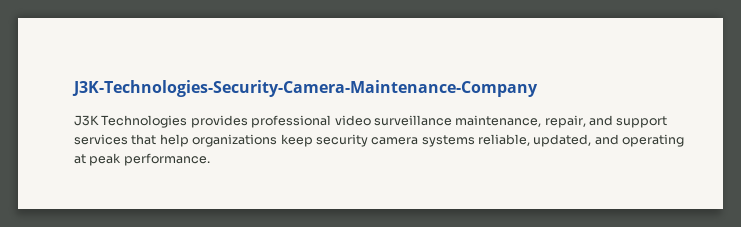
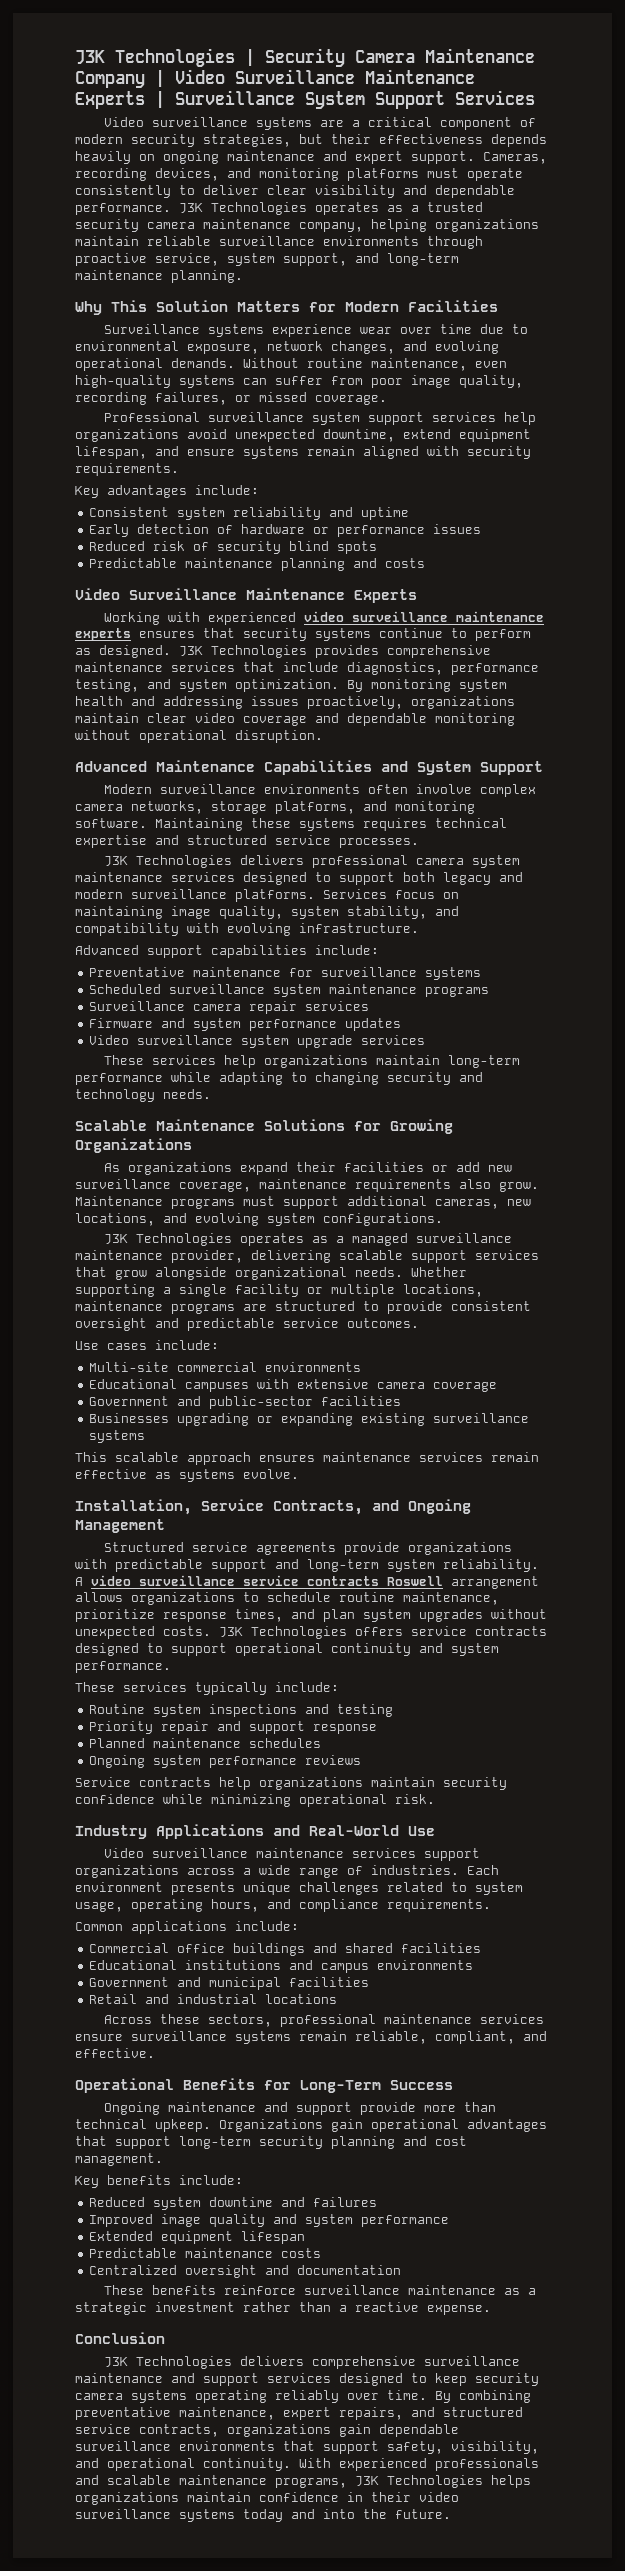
[72,80,538,97] [74,115,668,128] [74,134,685,147] [74,153,210,166] J3K-Technologies-Security-Camera-Maintenance-Company // J3K Technologies provides professional video surveillance maintenance, repair, and support services that help organizations keep security camera systems reliable, updated, and operating at peak performance. -> [75,48,535,67] [75,69,475,88] [75,90,535,109] [103,117,536,130] [75,134,547,147] [75,151,547,164] [75,168,523,181] [75,185,515,198] [75,202,483,215] [75,219,539,232] [75,236,483,249] [75,253,459,266] [75,270,243,283] [75,300,498,315] [103,324,528,337] [75,341,499,354] [75,358,507,371] [75,375,523,388] [75,392,387,405] [103,412,536,425] [75,429,531,442] [75,446,531,459] [75,463,179,476] [75,485,259,498] [89,507,410,520] [89,524,482,537] [89,541,378,554] [89,558,426,571] [75,588,417,603] [103,611,544,625] [75,628,531,641] [75,645,491,658] [75,662,539,675] [75,679,507,692] [75,696,515,709] [75,713,515,726] [75,730,323,743] [75,760,543,775] [103,784,536,797] [75,801,475,814] [75,818,507,831] [75,835,419,848] [103,855,520,868] [75,872,523,885] [75,889,459,902] [75,906,459,919] [75,923,419,936] [75,945,379,958] [89,967,482,980] [89,984,490,997] [89,1001,370,1014] [89,1018,402,1031] [89,1035,426,1048] [103,1055,520,1068] [75,1072,483,1085] [75,1089,211,1102] [75,1119,453,1134] [75,1138,192,1153] [103,1162,512,1175] [75,1179,539,1192] [75,1196,531,1209] [75,1213,443,1226] [103,1233,512,1246] [75,1250,539,1263] [75,1267,467,1280] [75,1284,483,1297] [75,1301,531,1314] [75,1318,419,1331] [75,1340,219,1350] [89,1362,362,1372] [89,1379,498,1392] [89,1396,402,1409] [89,1413,530,1426] [89,1430,146,1443] [75,1452,539,1465] [75,1469,299,1482] [75,1499,471,1515] [75,1519,165,1533] [103,1542,512,1555] [75,1559,539,1572] [75,1575,539,1589] [75,1592,499,1605] [75,1609,547,1622] [75,1626,547,1639] [75,1643,499,1656] [75,1661,171,1673] [75,1682,339,1695] [89,1704,394,1717] [89,1721,378,1734] [89,1738,322,1748] [89,1755,362,1768] [75,1777,507,1790] [75,1794,435,1807] [75,1824,435,1839] [103,1848,480,1861] [75,1865,499,1878] [75,1882,523,1895] [75,1899,491,1912] [75,1921,299,1934] [89,1943,482,1956] [89,1960,474,1973] [89,1977,370,1990] [89,1994,338,2004] [103,2014,544,2027] [75,2031,547,2044] [75,2048,155,2058] [75,2078,453,2093] [103,2102,496,2115] [75,2119,547,2132] [75,2136,467,2149] [75,2153,163,2166] [75,2175,243,2188] [89,2197,378,2210] [89,2214,450,2227] [89,2231,306,2244] [89,2248,322,2258] [89,2265,402,2278] [103,2285,536,2295] [75,2302,491,2315] [75,2332,165,2344] [103,2356,520,2369] [75,2373,539,2386] [75,2390,531,2403] [75,2407,523,2420] [75,2424,459,2437] [75,2441,539,2454] [75,2458,539,2471] [75,2475,531,2488] [75,2492,459,2505] [75,2509,451,2522] J3K Technologies | Security Camera Maintenance Company | Video Surveillance Maintenance Experts | Surveillance System Support Services // Video surveillance systems are a critical component of modern security strategies, but their effectiveness depends heavily on ongoing maintenance and expert support. Cameras, recording devices, and monitoring platforms must operate consistently to deliver clear visibility and dependable performance. J3K Technologies operates as a trusted security camera maintenance company, helping organizations maintain reliable surveillance environments through proactive service, system support, and long-term maintenance planning. // Why This Solution Matters for Modern Facilities // Surveillance systems experience wear over time due to environmental exposure, network changes, and evolving operational demands. Without routine maintenance, even high-quality systems can suffer from poor image quality, recording failures, or missed coverage. // Professional surveillance system support services help organizations avoid unexpected downtime, extend equipment lifespan, and ensure systems remain aligned with security requirements. // Key advantages include: // Consistent system reliability and uptime // Early detection of hardware or performance issues // Reduced risk of security blind spots // Predictable maintenance planning and costs // Video Surveillance Maintenance Experts // Working with experienced video surveillance maintenance experts ensures that security systems continue to perform as designed. J3K Technologies provides comprehensive maintenance services that include diagnostics, performance testing, and system optimization. By monitoring system health and addressing issues proactively, organizations maintain clear video coverage and dependable monitoring without operational disruption. // Advanced Maintenance Capabilities and System Support // Modern surveillance environments often involve complex camera networks, storage platforms, and monitoring software. Maintaining these systems requires technical expertise and structured service processes. // J3K Technologies delivers professional camera system maintenance services designed to support both legacy and modern surveillance platforms. Services focus on maintaining image quality, system stability, and compatibility with evolving infrastructure. // Advanced support capabilities include: // Preventative maintenance for surveillance systems // Scheduled surveillance system maintenance programs // Surveillance camera repair services // Firmware and system performance updates // Video surveillance system upgrade services // These services help organizations maintain long-term performance while adapting to changing security and technology needs. // Scalable Maintenance Solutions for Growing Organizations // As organizations expand their facilities or add new surveillance coverage, maintenance requirements also grow. Maintenance programs must support additional cameras, new locations, and evolving system configurations. // J3K Technologies operates as a managed surveillance maintenance provider, delivering scalable support services that grow alongside organizational needs. Whether supporting a single facility or multiple locations, maintenance programs are structured to provide consistent oversight and predictable service outcomes. // Use cases include: // Multi-site commercial environments // Educational campuses with extensive camera coverage // Government and public-sector facilities // Businesses upgrading or expanding existing surveillance systems // This scalable approach ensures maintenance services remain effective as systems evolve. // Installation, Service Contracts, and Ongoing Management // Structured service agreements provide organizations with predictable support and long-term system reliability. A video surveillance service contracts Roswell arrangement allows organizations to schedule routine maintenance, prioritize response times, and plan system upgrades without unexpected costs. J3K Technologies offers service contracts designed to support operational continuity and system performance. // These services typically include: // Routine system inspections and testing // Priority repair and support response // Planned maintenance schedules // Ongoing system performance reviews // Service contracts help organizations maintain security confidence while minimizing operational risk. // Industry Applications and Real-World Use // Video surveillance maintenance services support organizations across a wide range of industries. Each environment presents unique challenges related to system usage, operating hours, and compliance requirements. // Common applications include: // Commercial office buildings and shared facilities // Educational institutions and campus environments // Government and municipal facilities // Retail and industrial locations // Across these sectors, professional maintenance services ensure surveillance systems remain reliable, compliant, and effective. // Operational Benefits for Long-Term Success // Ongoing maintenance and support provide more than technical upkeep. Organizations gain operational advantages that support long-term security planning and cost management. // Key benefits include: // Reduced system downtime and failures // Improved image quality and system performance // Extended equipment lifespan // Predictable maintenance costs // Centralized oversight and documentation // These benefits reinforce surveillance maintenance as a strategic investment rather than a reactive expense. // Conclusion // J3K Technologies delivers comprehensive surveillance maintenance and support services designed to keep security camera systems operating reliably over time. By combining preventative maintenance, expert repairs, and structured service contracts, organizations gain dependable surveillance environments that support safety, visibility, and operational continuity. With experienced professionals and scalable maintenance programs, J3K Technologies helps organizations maintain confidence in their video surveillance systems today and into the future.

